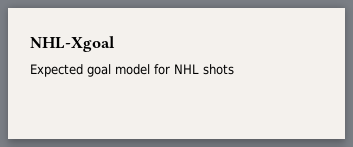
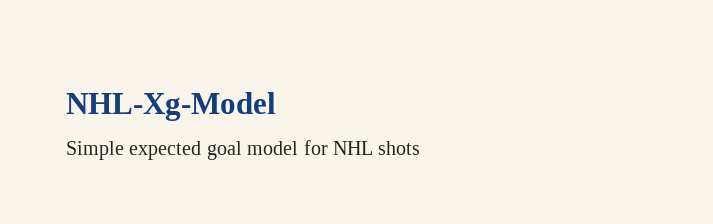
[30,36,115,52] [30,64,83,77] NHL-Xgoal // Expected -> [66,92,276,121] [66,141,202,160] NHL-Xg-Model // Simple expected

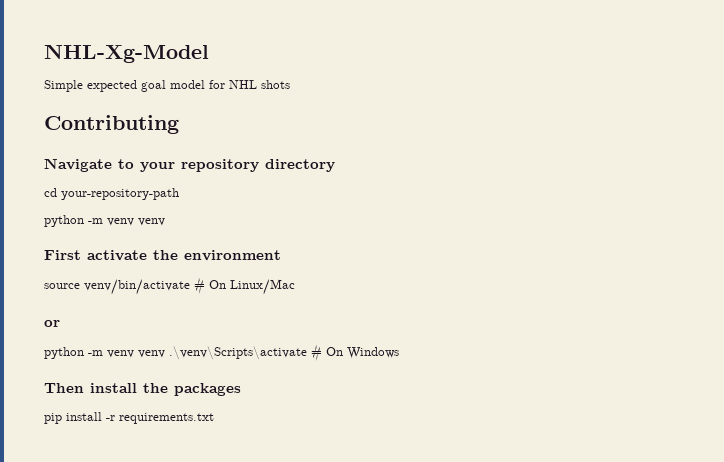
(421, 148) none -> [44,115,179,134] [44,158,335,172] [44,188,179,200] [44,215,165,227] [44,250,281,261] [44,277,295,295] [44,320,60,327] [44,344,399,361] [44,383,241,396] [44,412,214,424] // Contributing // Navigate to your repository directory // cd your-repository-path // python -m venv venv // First activate the environment // source venv/bin/activate # On Linux/Mac // or // python -m venv venv .\venv\Scripts\activate # On Windows // Then install the packages // pip install -r requirements.txt

